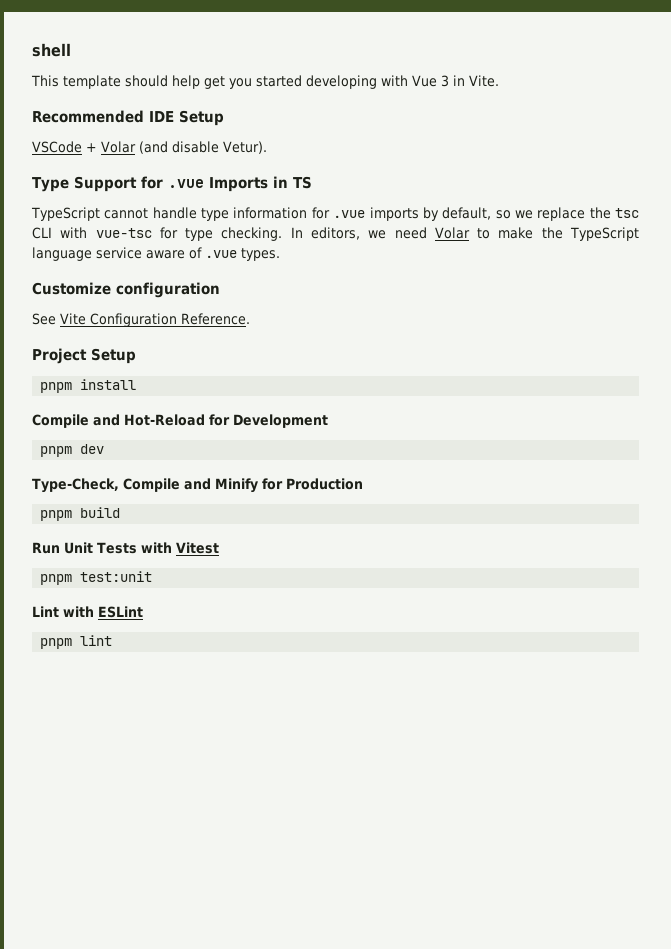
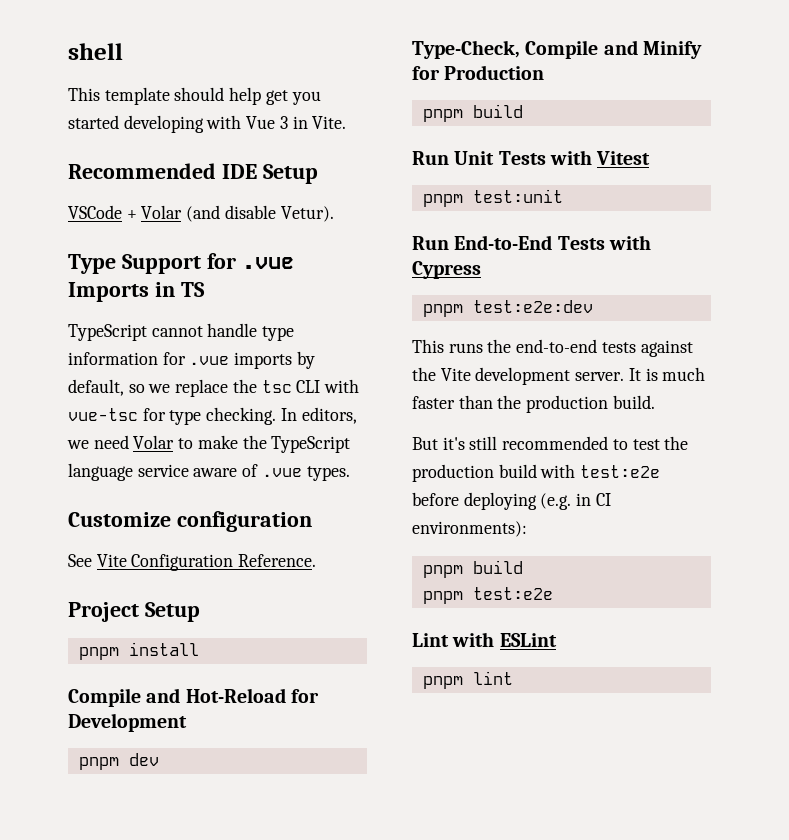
(153, 576) none -> [412,235,651,250] [412,261,481,279] [422,300,593,317] [412,339,693,357] [412,367,706,385] [412,395,655,413] [412,436,689,450] [412,464,661,482] [412,492,611,510] [412,521,527,537] [422,560,523,578] [422,587,553,604] // Run End-to-End Tests with Cypress // pnpm test:e2e:dev // This runs the end-to-end tests against the Vite development server. It is much faster than the production build. // But it's still recommended to test the production build with test:e2e before deploying (e.g. in CI environments): // pnpm build // pnpm test:e2e

